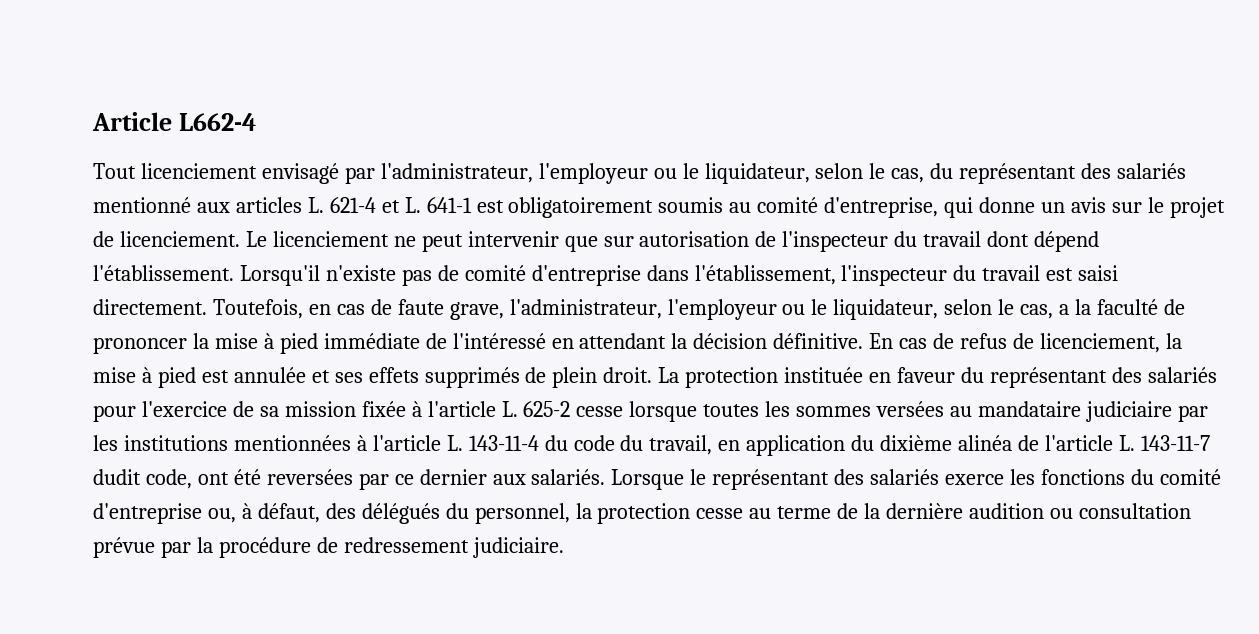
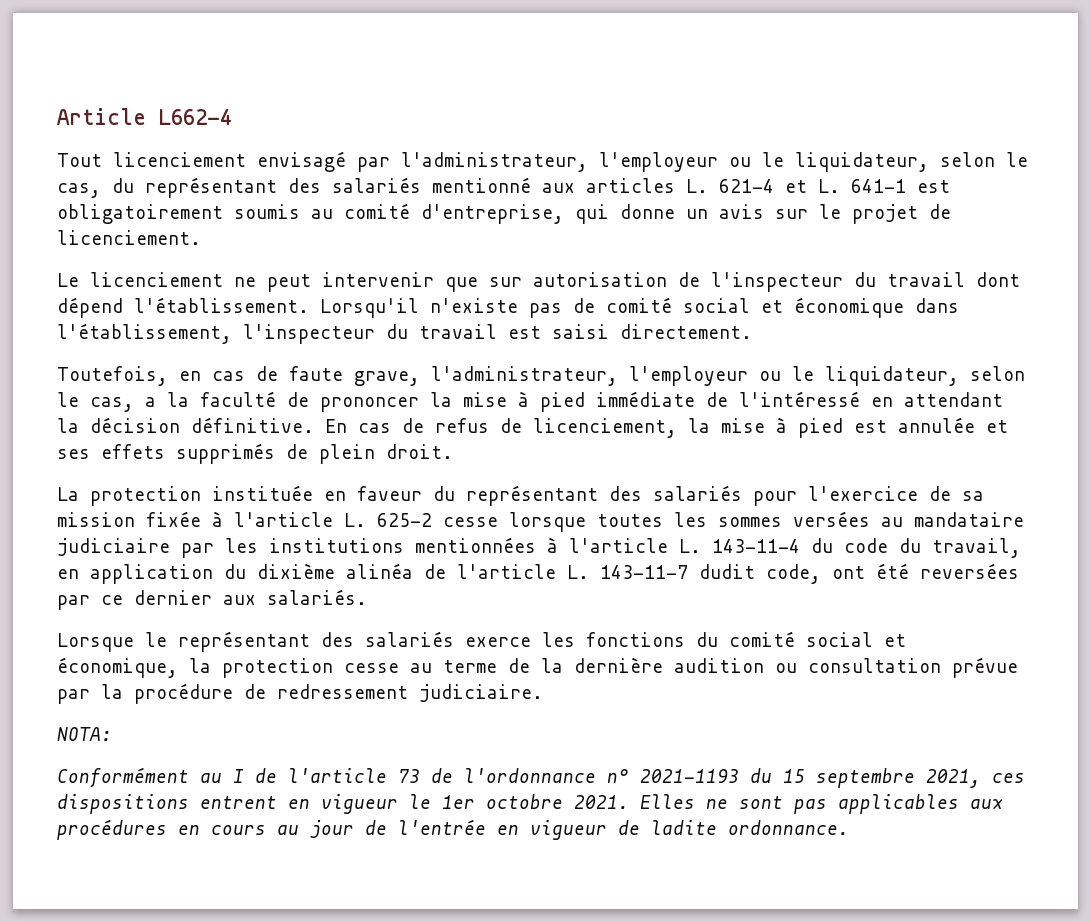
(240, 239) none -> (201, 237) //
[531,265,641,286] d'entreprise -> [683,297,904,318] social et économique
(207, 307) none -> (752, 331) //
(653, 375) none -> (453, 451) //
(606, 477) none -> (367, 597) //
[93,503,570,524] d'entreprise ou, à défaut, des délégués du personnel, -> [806,632,906,647] [57,657,178,678] social et économique,
(564, 547) none -> [57,727,112,741] [57,767,1025,788] [57,794,1003,814] [57,819,849,840] // NOTA: // Conformément au I de l'article 73 de l'ordonnance n° 2021-1193 du 15 septembre 2021, ces dispositions entrent en vigueur le 1er octobre 2021. Elles ne sont pas applicables aux procédures en cours au jour de l'entrée en vigueur de ladite ordonnance.

